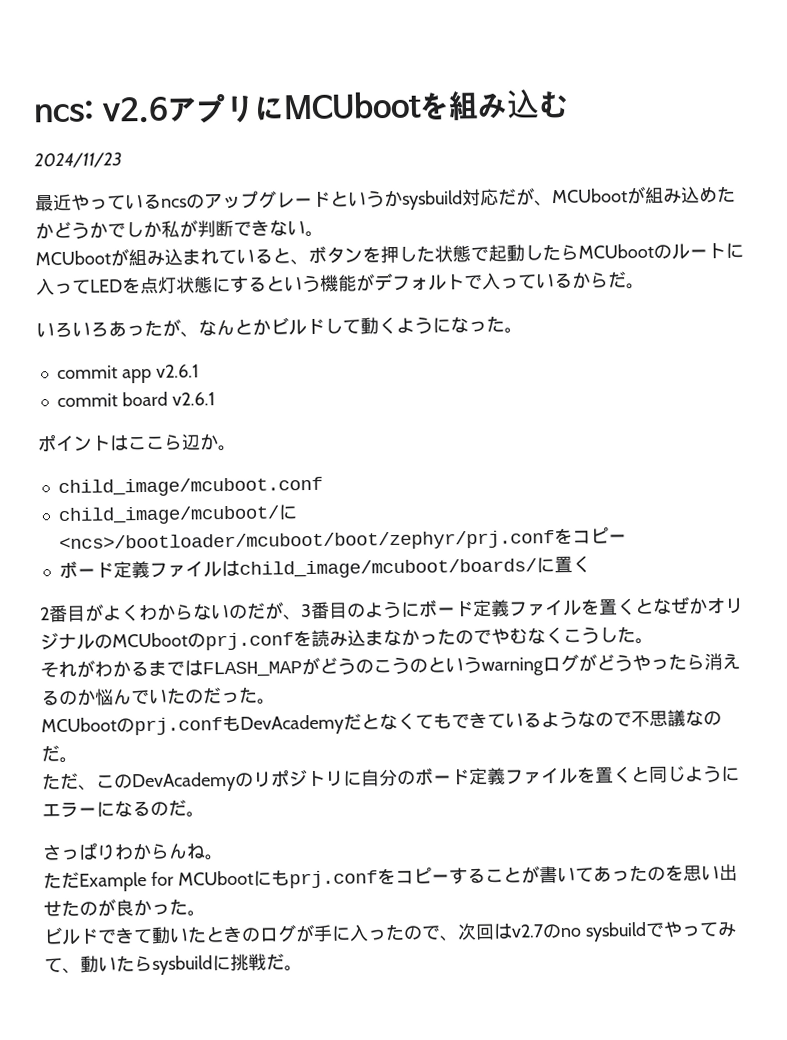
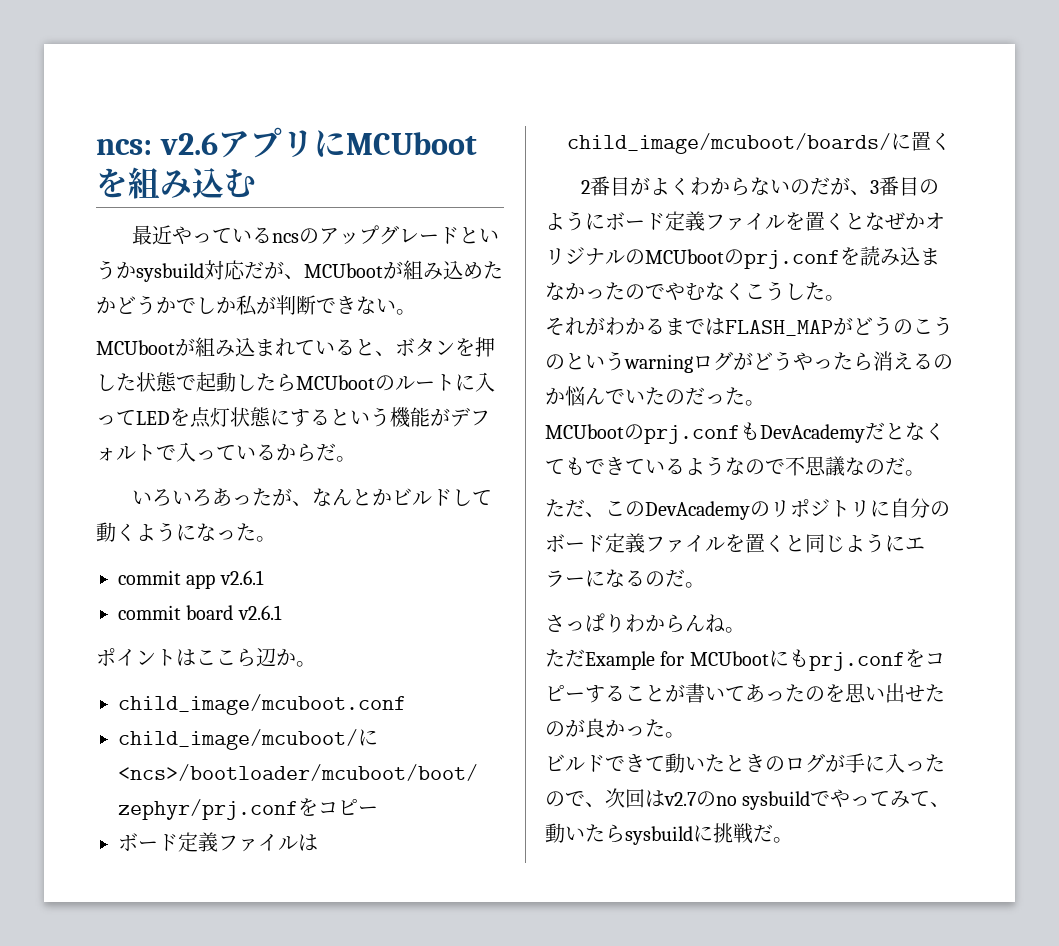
[34,152,122,169] // 2024/11/23 -> (256, 183) none

